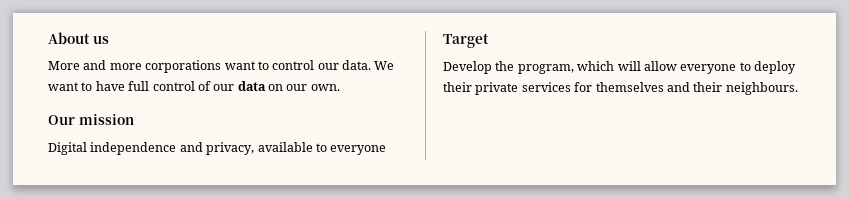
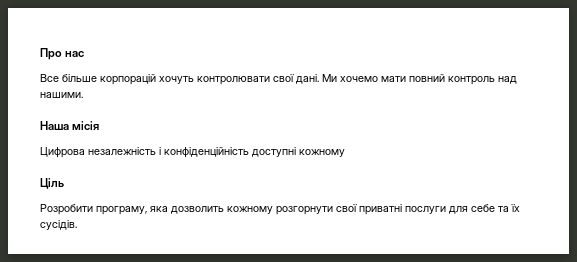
[48,32,109,44] [48,60,395,73] [48,81,340,91] [48,114,134,125] [48,142,387,155] [443,33,489,48] [443,61,796,74] [443,82,798,95] About us // More and more corporations want to control our data. We want to have full control of our data on our own. // Our mission // Digital independence and privacy, available to everyone // Target // Develop the program, which will allow everyone to deploy their private services for themselves and their neighbours. -> [40,48,85,60] [40,74,517,85] [40,92,83,98] [40,121,100,130] [40,147,345,158] [40,178,64,189] [40,204,520,215] [40,220,77,230] Про нас // Все більше корпорацій хочуть контролювати свої дані. Ми хочемо мати повний контроль над нашими. // Наша місія // Цифрова незалежність і конфіденційність доступні кожному // Ціль // Розробити програму, яка дозволить кожному розгорнути свої приватні послуги для себе та їх сусідів.

